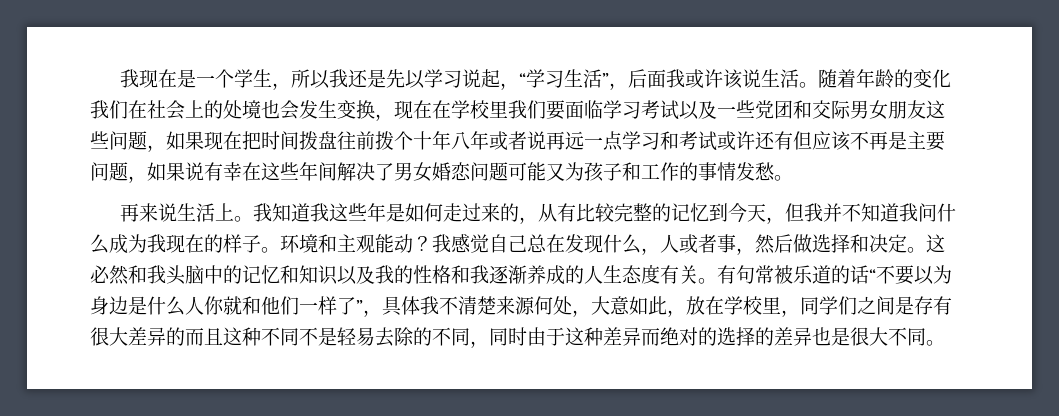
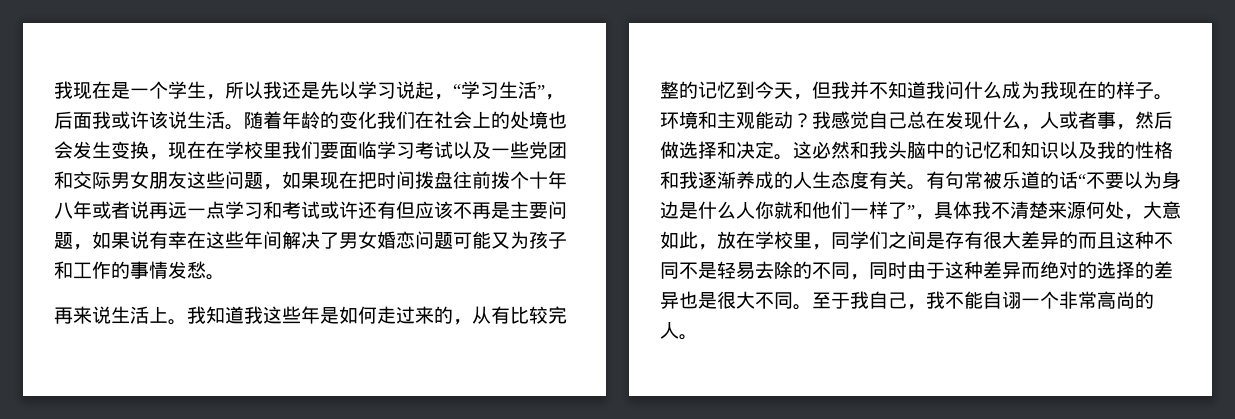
(945, 343) none -> [812,291,1154,310] [660,322,698,340] 至于我自己，我不能自诩一个非常高尚的人。

